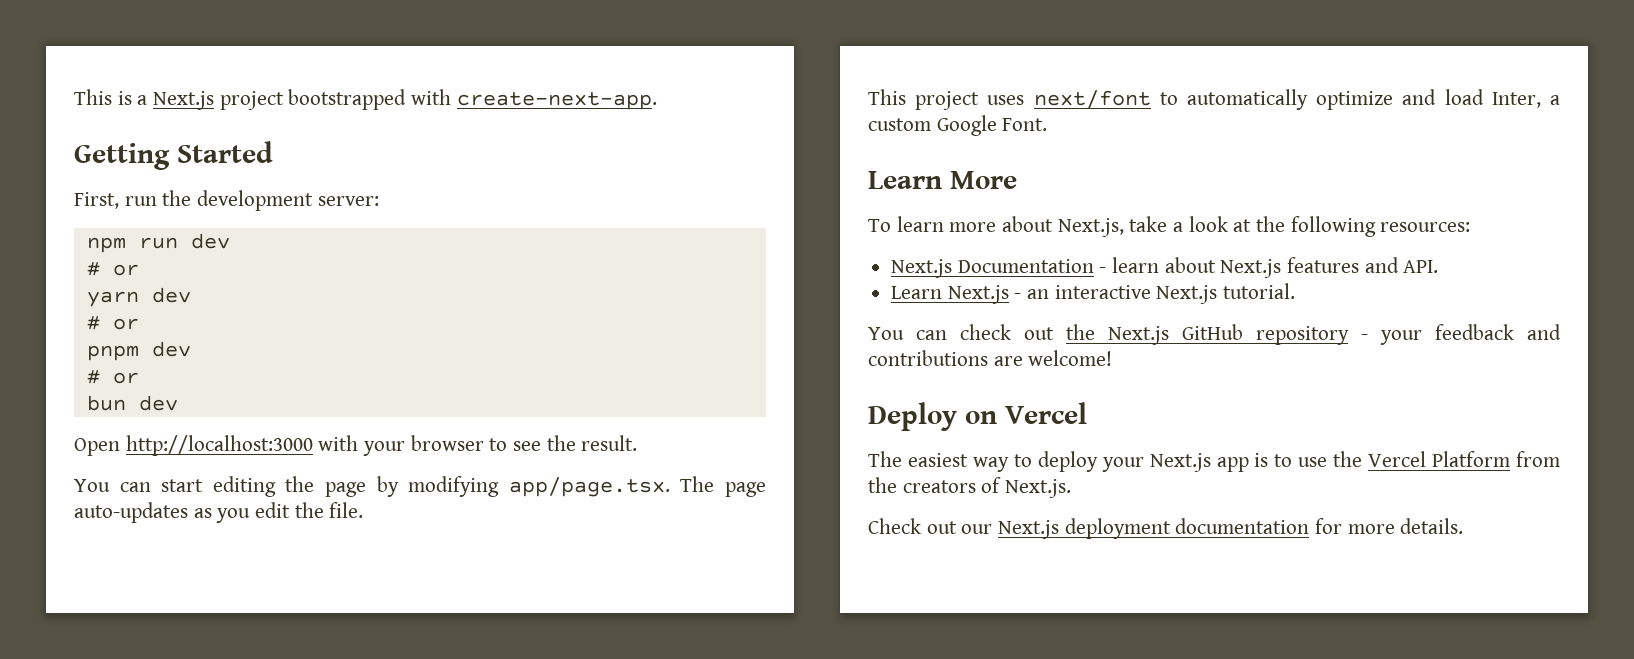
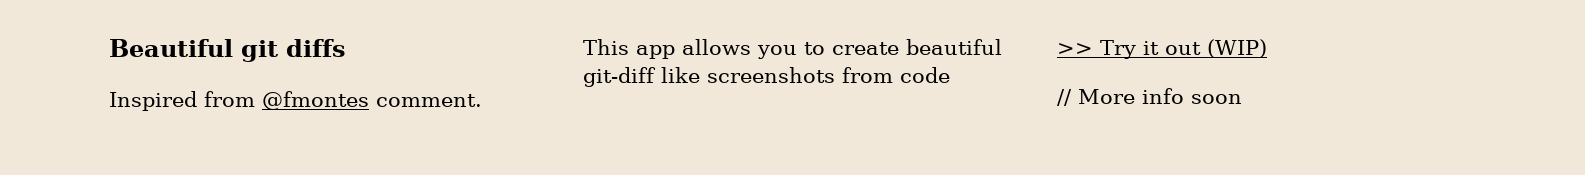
[74,89,657,110] [74,141,273,170] [74,190,379,211] [86,233,230,253] [86,262,139,276] [86,287,191,307] [86,316,139,330] [86,341,191,361] [86,370,139,384] [86,395,178,411] [74,435,638,456] [74,476,767,497] [74,502,364,523] [868,89,1560,110] [868,115,1048,136] [868,171,1017,189] [868,216,1471,237] [891,257,1439,278] [891,283,1296,304] [868,324,1561,345] [868,350,1113,366] [868,402,1087,431] [868,451,1560,472] [868,477,1072,498] [868,518,1464,539] This is a Next.js project bootstrapped with create-next-app. // Getting Started // First, run the development server: // npm run dev // # or // yarn dev // # or // pnpm dev // # or // bun dev // Open http://localhost:3000 with your browser to see the result. // You can start editing the page by modifying app/page.tsx. The page auto-updates as you edit the file. // This project uses next/font to automatically optimize and load Inter, a custom Google Font. // Learn More // To learn more about Next.js, take a look at the following resources: // Next.js Documentation - learn about Next.js features and API. // Learn Next.js - an interactive Next.js tutorial. // You can check out the Next.js GitHub repository - your feedback and contributions are welcome! // Deploy on Vercel // The easiest way to deploy your Next.js app is to use the Vercel Platform from the creators of Next.js. // Check out our Next.js deployment documentation for more details. -> [109,39,346,62] [109,91,482,111] [583,39,1002,59] [583,67,950,87] [1057,39,1267,59] [1057,88,1242,106] Beautiful git diffs // Inspired from @fmontes comment. This app allows you to create beautiful git-diff like screenshots from code // >> Try it out (WIP) // // More info soon

